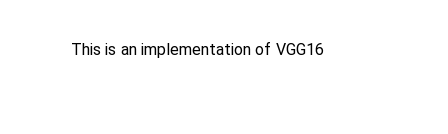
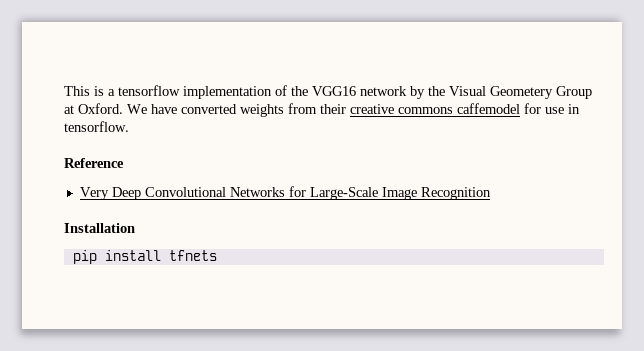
[120,41,324,58] an implementation of VGG16 -> [108,85,592,99] [64,103,580,117] [64,121,129,132] [64,158,124,168] [79,186,491,200] [64,223,135,233] [72,250,217,264] a tensorflow implementation of the VGG16 network by the Visual Geometery Group at Oxford. We have converted weights from their creative commons caffemodel for use in tensorflow. // Reference // Very Deep Convolutional Networks for Large-Scale Image Recognition // Installation // pip install tfnets

